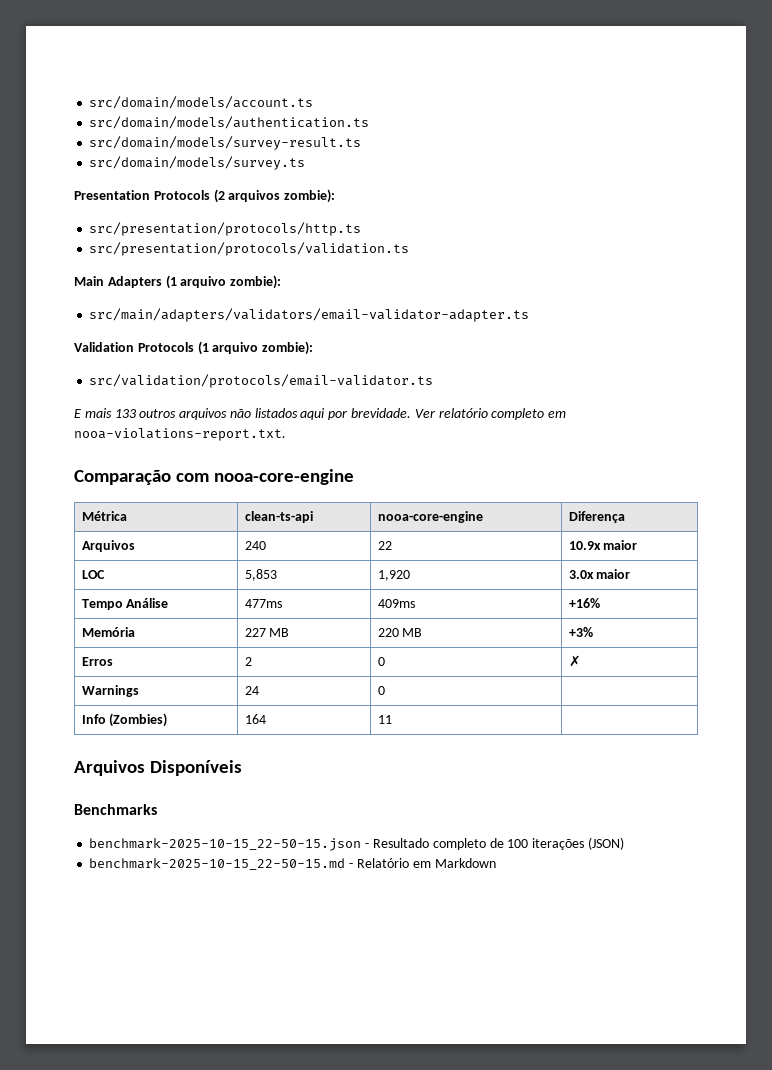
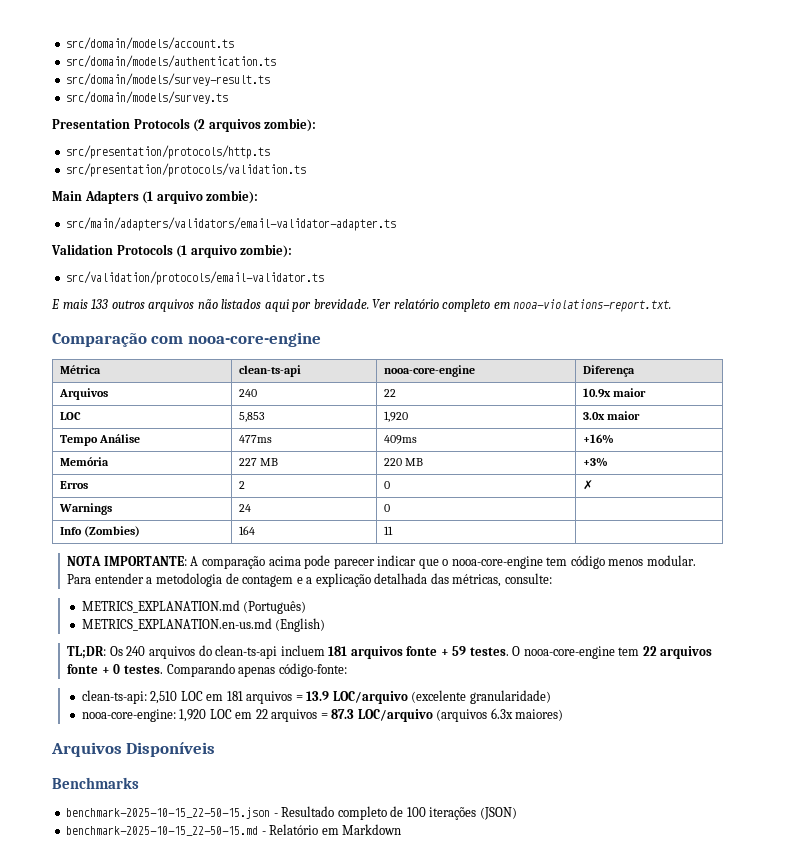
(392, 719) none -> [67,555,696,569] [67,573,552,587] [81,600,307,614] [81,618,326,632] [67,645,713,659] [67,663,347,677] [81,690,551,704] [81,708,564,722] // NOTA IMPORTANTE: A comparação acima pode parecer indicar que o nooa-core-engine tem código menos modular. Para entender a metodologia de contagem e a explicação detalhada das métricas, consulte: // METRICS_EXPLANATION.md (Português) // METRICS_EXPLANATION.en-us.md (English) // TL;DR: Os 240 arquivos do clean-ts-api incluem 181 arquivos fonte + 59 testes. O nooa-core-engine tem 22 arquivos fonte + 0 testes. Comparando apenas código-fonte: // clean-ts-api: 2,510 LOC em 181 arquivos = 13.9 LOC/arquivo (excelente granularidade) // nooa-core-engine: 1,920 LOC em 22 arquivos = 87.3 LOC/arquivo (arquivos 6.3x maiores)

